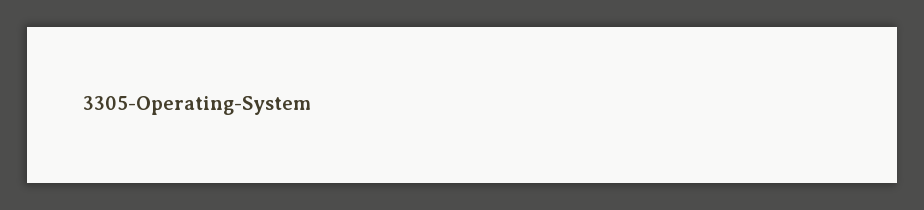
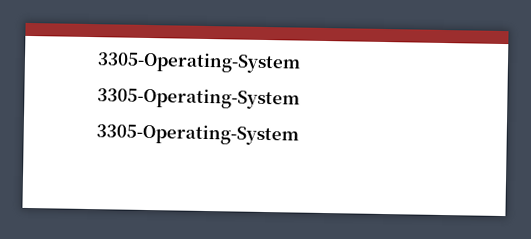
[83,96,311,115] 3305-Operating-System -> [97,51,301,74] [97,87,300,110] [96,123,299,146] 3305-Operating-System // 3305-Operating-System // 3305-Operating-System

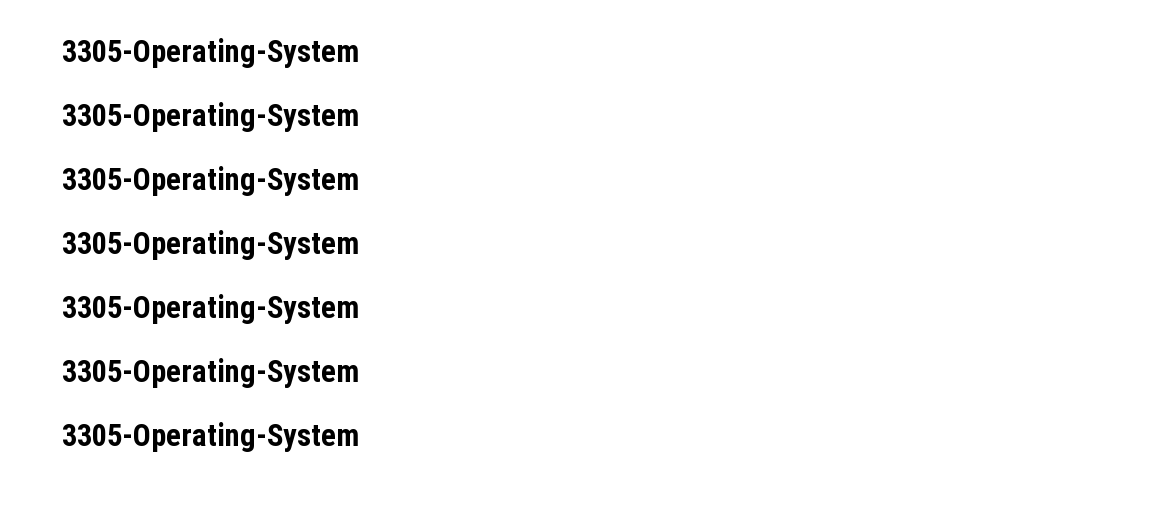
[97,51,301,74] [97,87,300,110] [96,123,299,146] 3305-Operating-System // 3305-Operating-System // 3305-Operating-System -> [62,38,359,68] [62,102,359,132] [62,166,359,196] [62,230,359,260] [62,294,359,324] [62,358,359,388] [62,422,359,452] 3305-Operating-System // 3305-Operating-System // 3305-Operating-System // 3305-Operating-System // 3305-Operating-System // 3305-Operating-System // 3305-Operating-System

